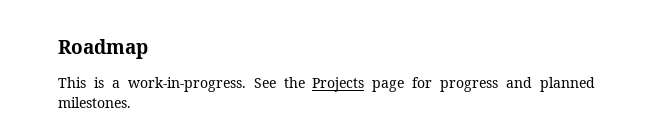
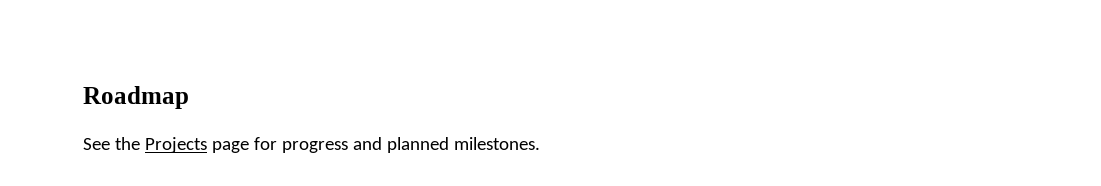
[58,77,246,92] This is a work-in-progress. -> (189, 97) none

